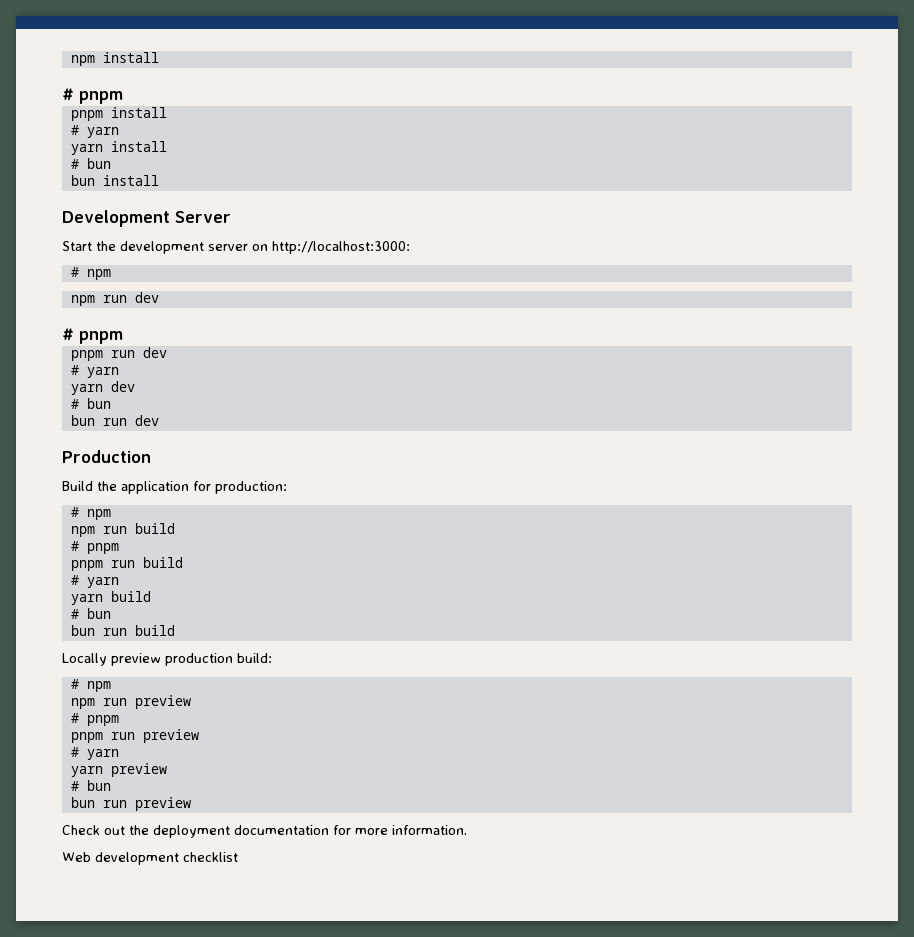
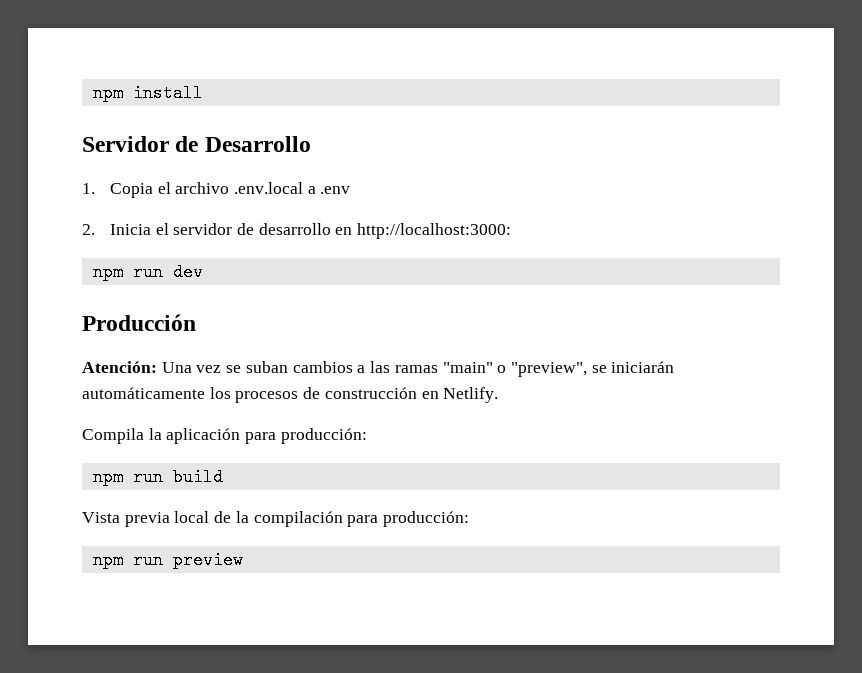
[62,88,123,104] [70,107,167,121] [70,125,119,138] [70,141,167,155] [70,158,111,169] [70,175,159,186] [62,210,231,227] [62,241,268,254] # pnpm // pnpm install // # yarn // yarn install // # bun // bun install // Development Server // Start the development server on -> [82,136,311,152] [82,182,351,198] [82,223,353,235] Servidor de Desarrollo // 1. Copia el archivo .env.local a .env // 2. Inicia el servidor de desarrollo en
[70,267,111,280] // # npm -> (512, 231) none
[62,328,123,344] [70,347,167,361] [70,365,119,378] [70,381,135,395] [70,398,111,409] [70,415,159,426] [62,450,151,463] [62,481,287,494] [70,507,111,520] [70,523,175,537] [70,541,119,554] [70,557,183,571] [70,575,119,588] [70,591,151,605] [70,608,111,619] [70,625,175,636] [62,653,272,666] [70,679,111,692] [70,695,191,709] [70,713,119,726] [70,729,199,743] [70,747,119,760] [70,763,167,777] [70,780,111,791] [70,797,191,811] [62,825,467,838] [62,852,238,865] # pnpm // pnpm run dev // # yarn // yarn dev // # bun // bun run dev // Production // Build the application for production: // # npm // npm run build // # pnpm // pnpm run build // # yarn // yarn build // # bun // bun run build // Locally preview production build: // # npm // npm run preview // # pnpm // pnpm run preview // # yarn // yarn preview // # bun // bun run preview // Check out the deployment documentation for more information. // Web development checklist -> [82,314,196,331] [82,361,675,377] [82,387,499,403] [82,428,367,444] [92,468,223,486] [82,511,470,527] [92,551,243,569] Producción // Atención: Una vez se suban cambios a las ramas "main" o "preview", se iniciarán automáticamente los procesos de construcción en Netlify. // Compila la aplicación para producción: // npm run build // Vista previa local de la compilación para producción: // npm run preview

